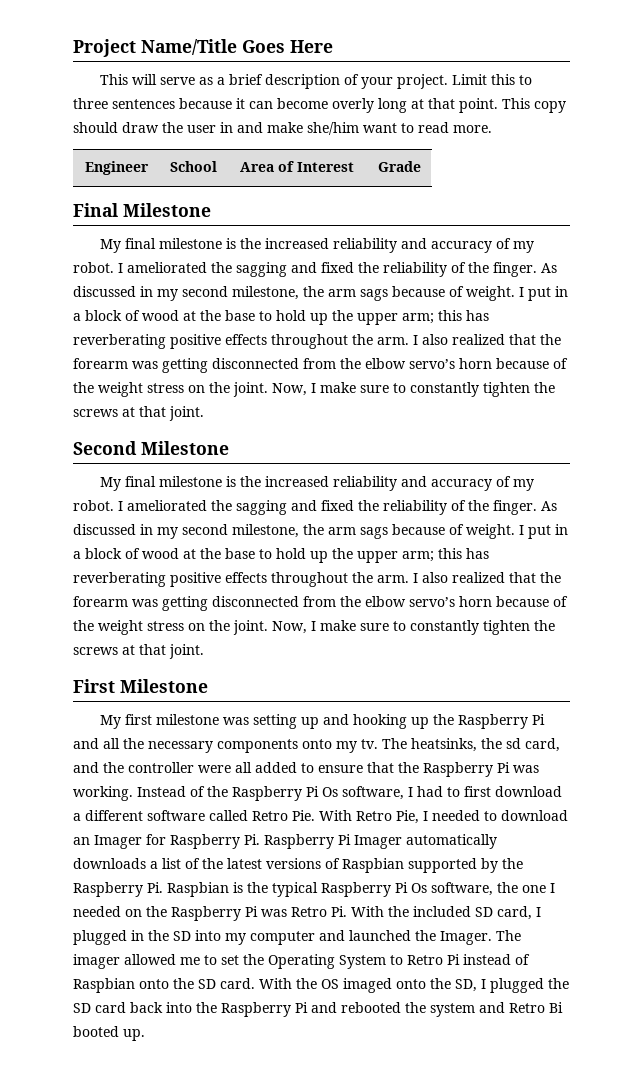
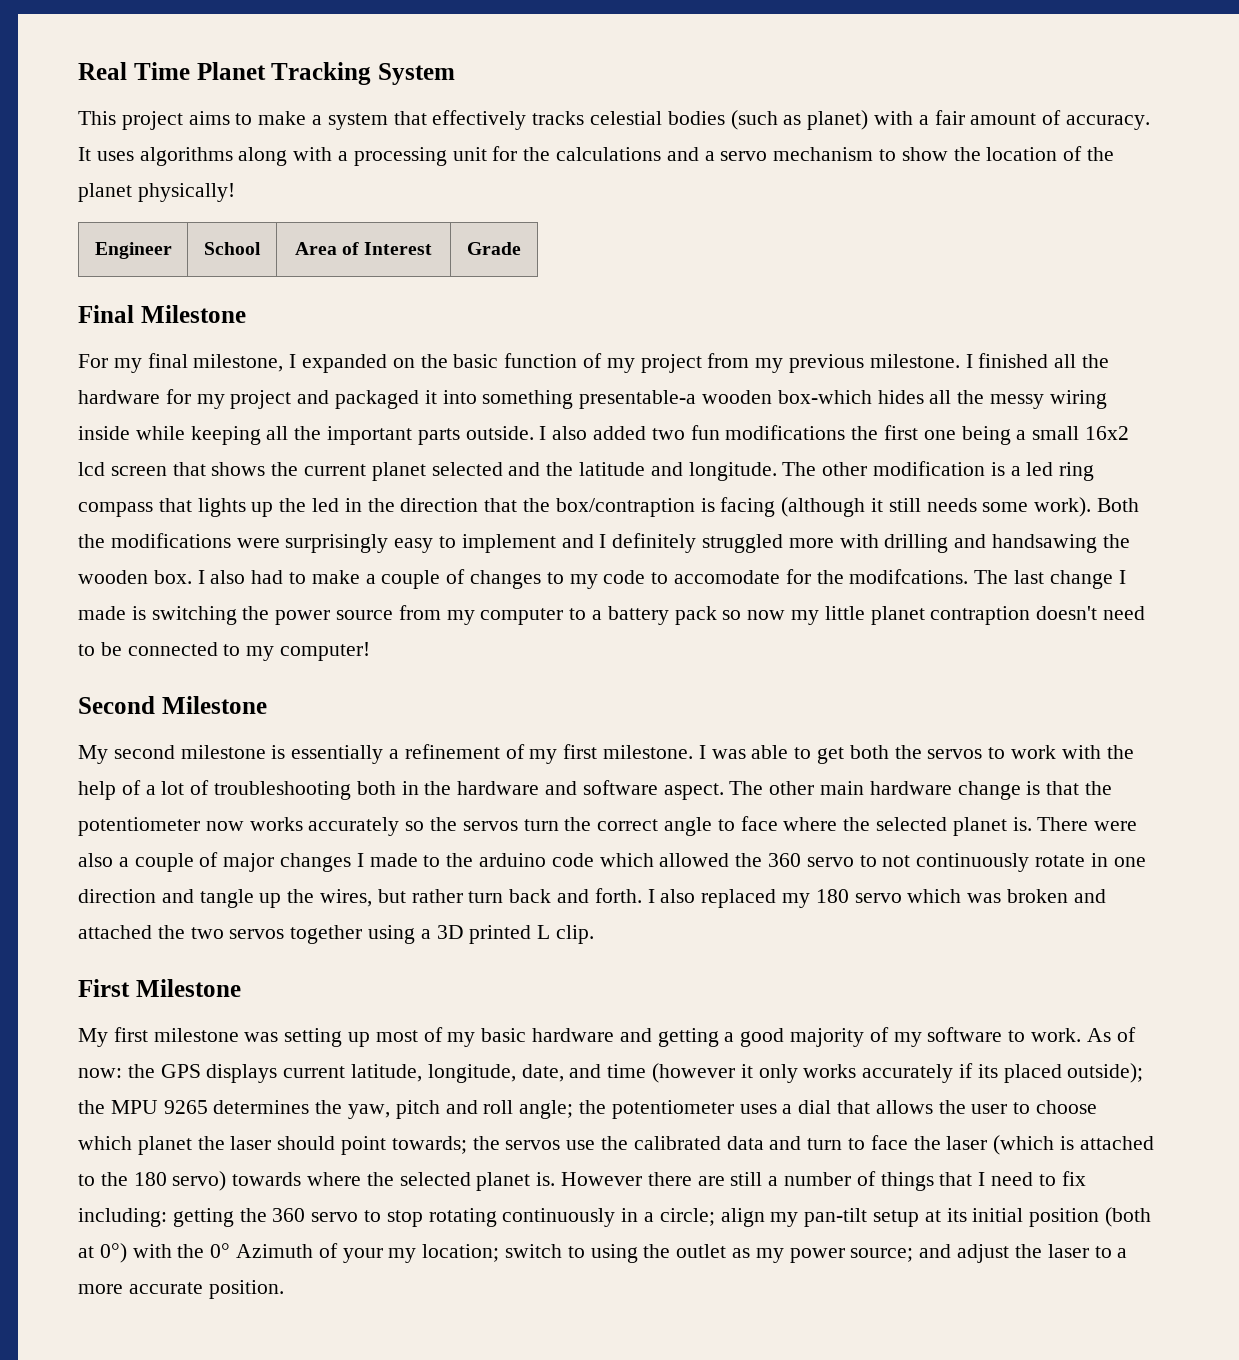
[73,39,333,57] [100,74,533,89] [73,98,566,113] [73,122,492,135] Project Name/Title Goes Here // This will serve as a brief description of your project. Limit this to three sentences because it can become overly long at that point. This copy should draw the user in and make she/him want to read more. -> [78,62,455,85] [78,110,1151,130] [78,146,1115,166] [78,183,235,202] Real Time Planet Tracking System // This project aims to make a system that effectively tracks celestial bodies (such as planet) with a fair amount of accuracy. It uses algorithms along with a processing unit for the calculations and a servo mechanism to show the location of the planet physically!
[100,238,535,253] [73,262,557,277] [73,286,568,301] [73,310,489,325] [73,334,561,349] [73,358,568,373] [73,382,555,397] [73,406,204,421] My final milestone is the increased reliability and accuracy of my robot. I ameliorated the sagging and fixed the reliability of the finger. As discussed in my second milestone, the arm sags because of weight. I put in a block of wood at the base to hold up the upper arm; this has reverberating positive effects throughout the arm. I also realized that the forearm was getting disconnected from the elbow servo’s horn because of the weight stress on the joint. Now, I make sure to constantly tighten the screws at that joint. -> [78,353,1110,373] [78,389,1107,409] [78,425,1130,445] [78,461,1095,481] [78,497,1140,517] [78,533,1130,553] [78,569,1126,589] [78,605,1146,625] [78,642,371,661] For my final milestone, I expanded on the basic function of my project from my previous milestone. I finished all the hardware for my project and packaged it into something presentable-a wooden box-which hides all the messy wiring inside while keeping all the important parts outside. I also added two fun modifications the first one being a small 16x2 lcd screen that shows the current planet selected and the latitude and longitude. The other modification is a led ring compass that lights up the led in the direction that the box/contraption is facing (although it still needs some work). Both the modifications were surprisingly easy to implement and I definitely struggled more with drilling and handsawing the wooden box. I also had to make a couple of changes to my code to accomodate for the modifcations. The last change I made is switching the power source from my computer to a battery pack so now my little planet contraption doesn't need to be connected to my computer!
[125,476,535,491] [73,500,557,515] [73,524,568,539] [73,548,489,563] [73,572,561,587] [73,596,568,611] [73,620,555,635] [73,644,204,659] final milestone is the increased reliability and accuracy of my robot. I ameliorated the sagging and fixed the reliability of the finger. As discussed in my second milestone, the arm sags because of weight. I put in a block of wood at the base to hold up the upper arm; this has reverberating positive effects throughout the arm. I also realized that the forearm was getting disconnected from the elbow servo’s horn because of the weight stress on the joint. Now, I make sure to constantly tighten the screws at that joint. -> [113,744,1134,764] [78,780,1113,800] [78,816,1138,836] [78,852,1146,872] [78,888,1106,908] [78,925,595,944] second milestone is essentially a refinement of my first milestone. I was able to get both the servos to work with the help of a lot of troubleshooting both in the hardware and software aspect. The other main hardware change is that the potentiometer now works accurately so the servos turn the correct angle to face where the selected planet is. There were also a couple of major changes I made to the arduino code which allowed the 360 servo to not continuously rotate in one direction and tangle up the wires, but rather turn back and forth. I also replaced my 180 servo which was broken and attached the two servos together using a 3D printed L clip.
[323,714,546,729] [73,738,560,753] [73,762,539,777] [73,786,562,801] [73,810,568,824] [73,834,497,849] [73,858,523,873] [73,882,555,897] [73,906,541,921] [73,930,521,945] [73,954,530,969] [73,978,569,993] [73,1002,563,1017] [73,1026,145,1041] and hooking up the Raspberry Pi and all the necessary components onto my tv. The heatsinks, the sd card, and the controller were all added to ensure that the Raspberry Pi was working. Instead of the Raspberry Pi Os software, I had to first download a different software called Retro Pie. With Retro Pie, I needed to download an Imager for Raspberry Pi. Raspberry Pi Imager automatically downloads a list of the latest versions of Raspbian supported by the Raspberry Pi. Raspbian is the typical Raspberry Pi Os software, the one I needed on the Raspberry Pi was Retro Pi. With the included SD card, I plugged in the SD into my computer and launched the Imager. The imager allowed me to set the Operating System to Retro Pi instead of Raspbian onto the SD card. With the OS imaged onto the SD, I plugged the SD card back into the Raspberry Pi and rebooted the system and Retro Bi booted up. -> [375,1027,1136,1047] [78,1063,1144,1083] [78,1100,1098,1119] [78,1135,1154,1155] [78,1171,1086,1191] [78,1207,1152,1227] [78,1243,1128,1263] [78,1280,284,1299] most of my basic hardware and getting a good majority of my software to work. As of now: the GPS displays current latitude, longitude, date, and time (however it only works accurately if its placed outside); the MPU 9265 determines the yaw, pitch and roll angle; the potentiometer uses a dial that allows the user to choose which planet the laser should point towards; the servos use the calibrated data and turn to face the laser (which is attached to the 180 servo) towards where the selected planet is. However there are still a number of things that I need to fix including: getting the 360 servo to stop rotating continuously in a circle; align my pan-tilt setup at its initial position (both at 0°) with the 0° Azimuth of your my location; switch to using the outlet as my power source; and adjust the laser to a more accurate position.

